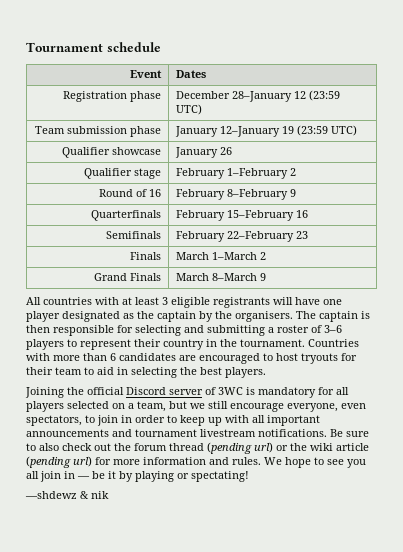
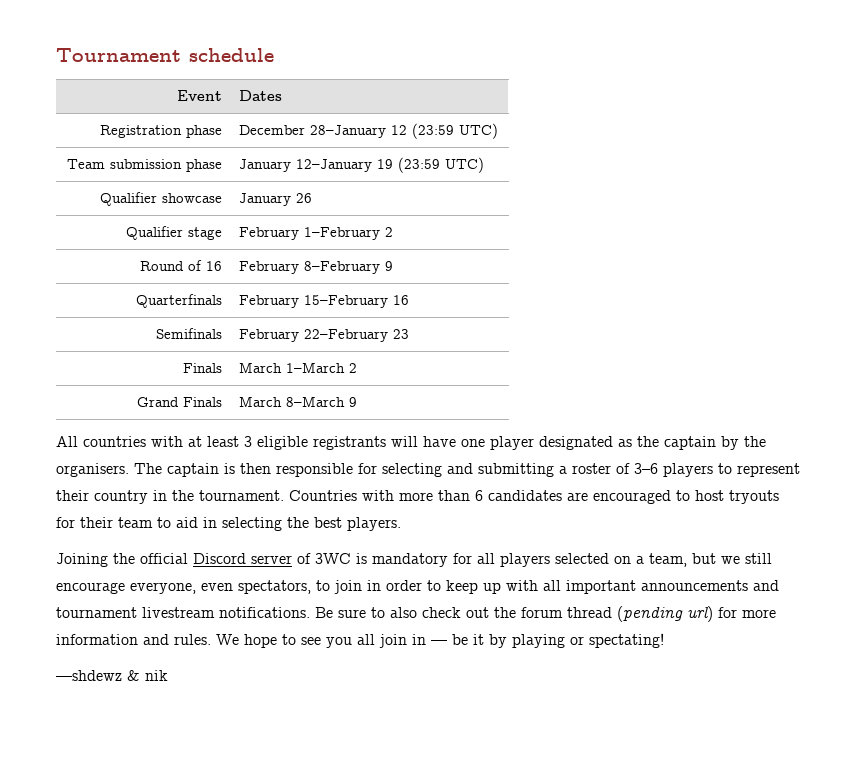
[276,443,369,451] [26,456,92,468] or the wiki article (pending url) -> (713, 614) none

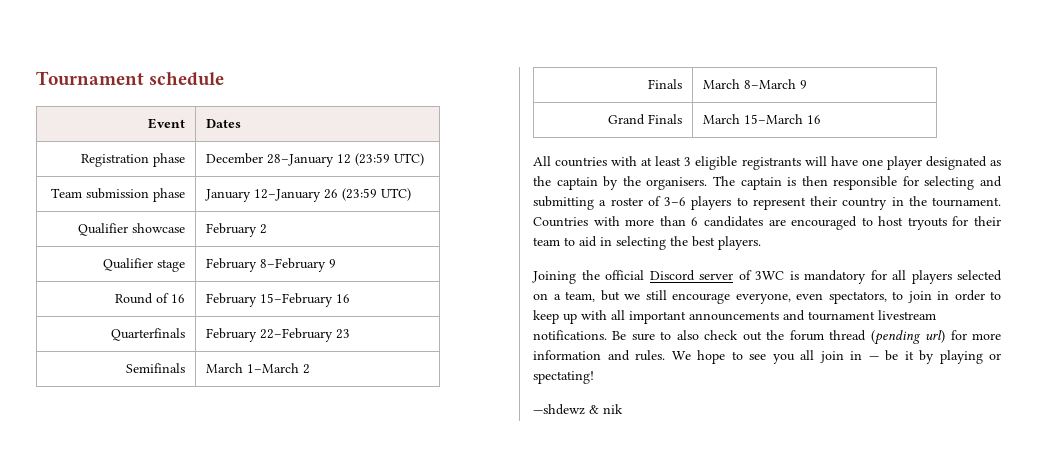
[377,159,394,169] 19 -> [324,189,339,199] 26
[239,193,313,206] January 26 -> [206,223,268,237] February 2
[304,227,394,240] 1–February 2 -> [260,258,337,272] 8–February 9
[239,261,394,274] [135,294,222,308] | February 8–February 9 // Quarterfinals -> (185, 298) none
[155,328,222,339] Semifinals -> [110,328,185,341] Quarterfinals
[182,363,222,373] Finals -> [125,363,185,373] Semifinals
[136,397,179,407] Grand -> (311, 369) none
(358, 402) none -> [607,114,682,125] [703,114,822,124] // Grand Finals | March 15–March 16

